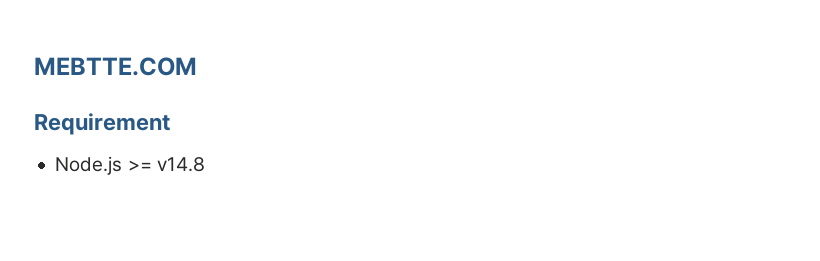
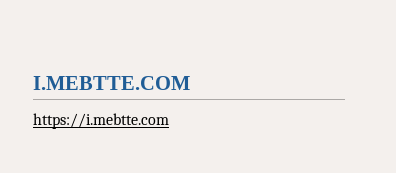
[34,57,197,76] [34,113,170,135] [55,156,205,175] MEBTTE.COM // Requirement // Node.js >= v14.8 -> [33,76,190,90] [33,113,169,129] I.MEBTTE.COM // https://i.mebtte.com

